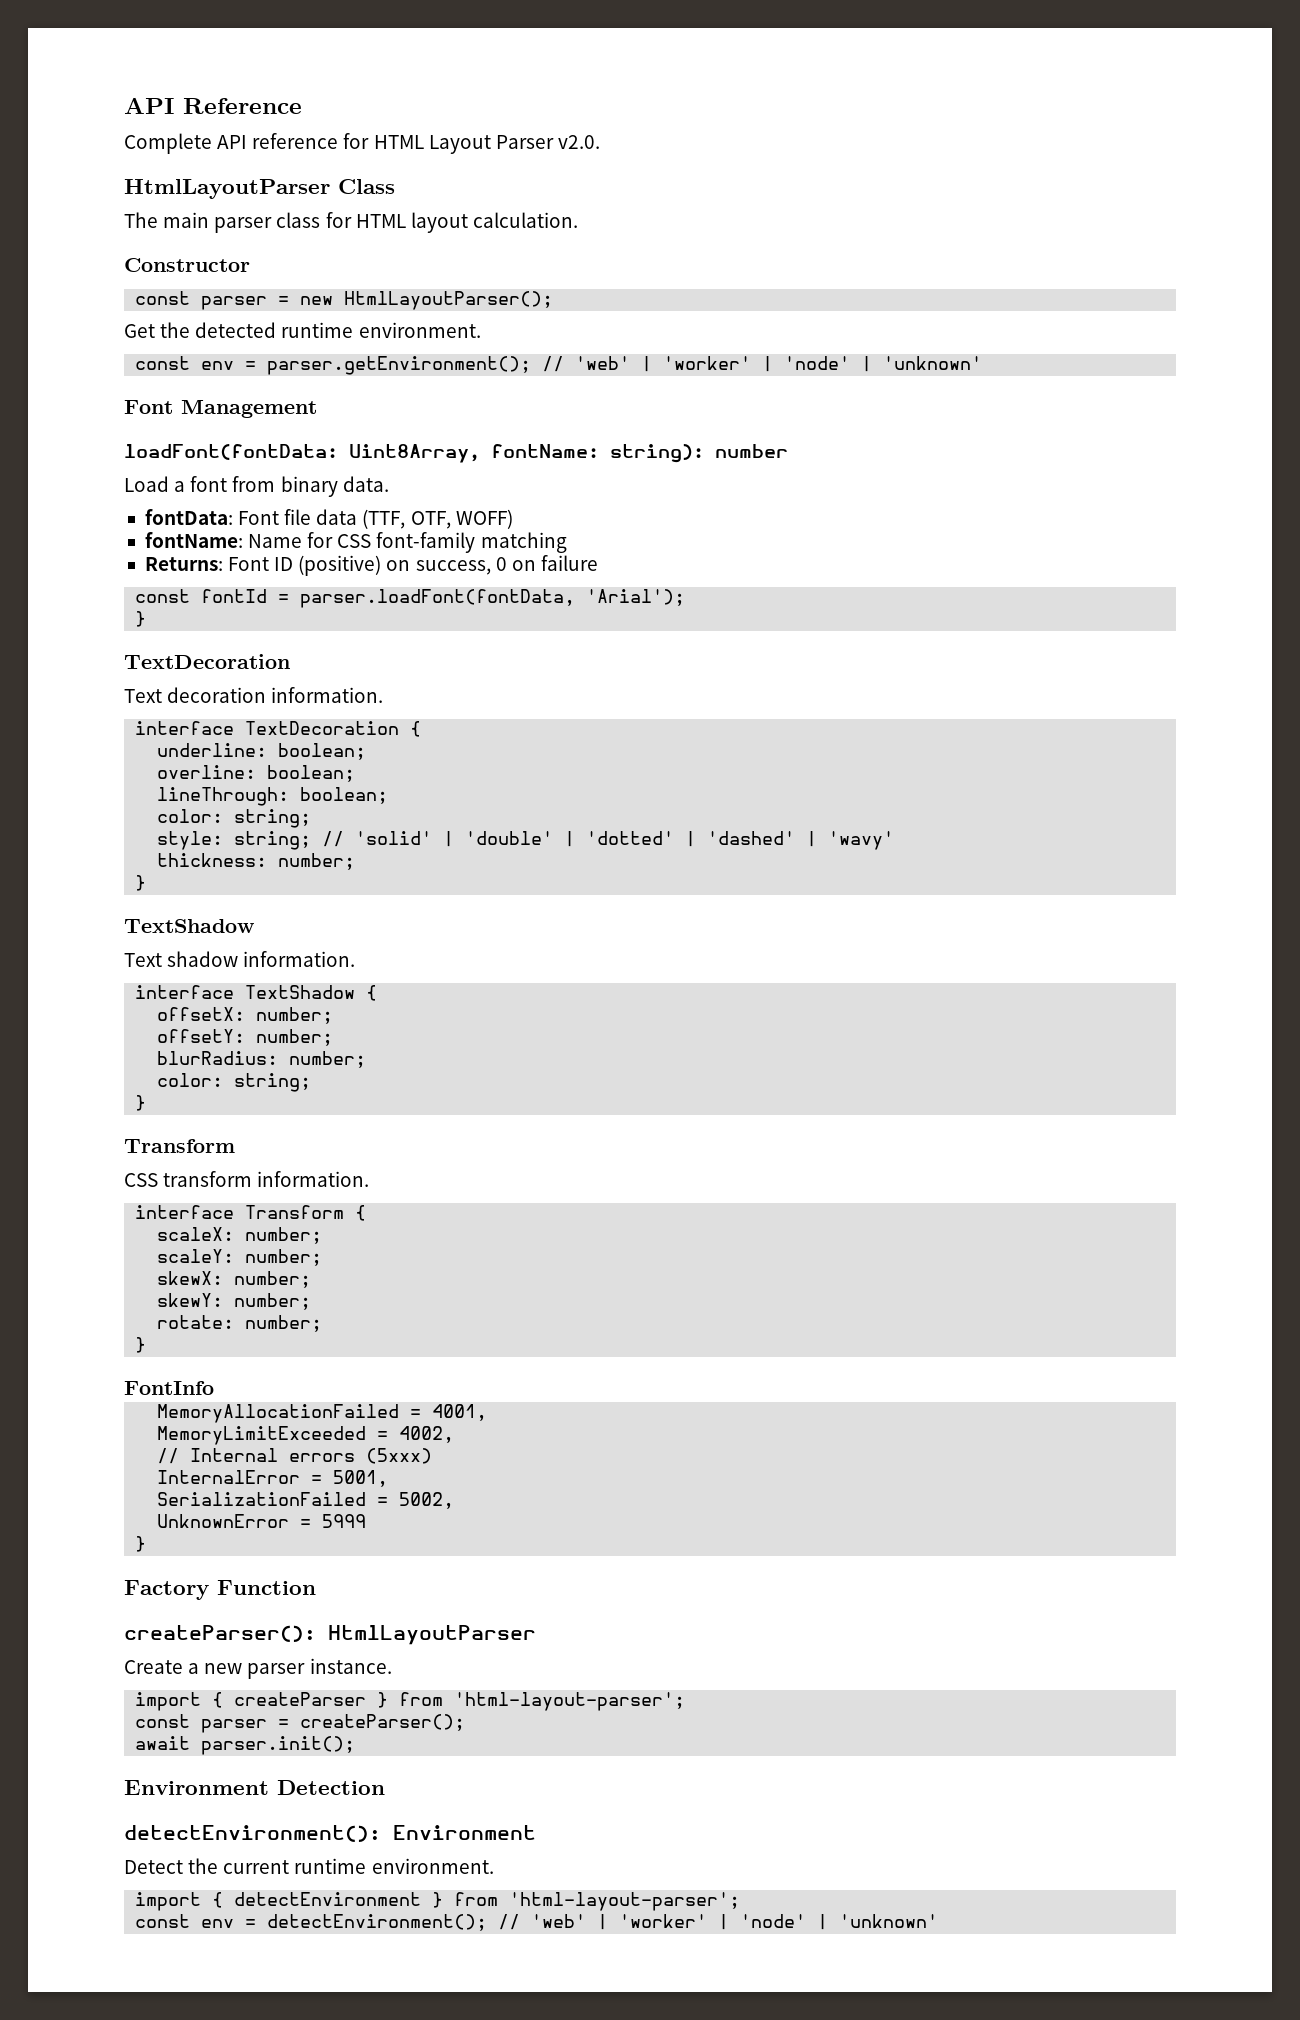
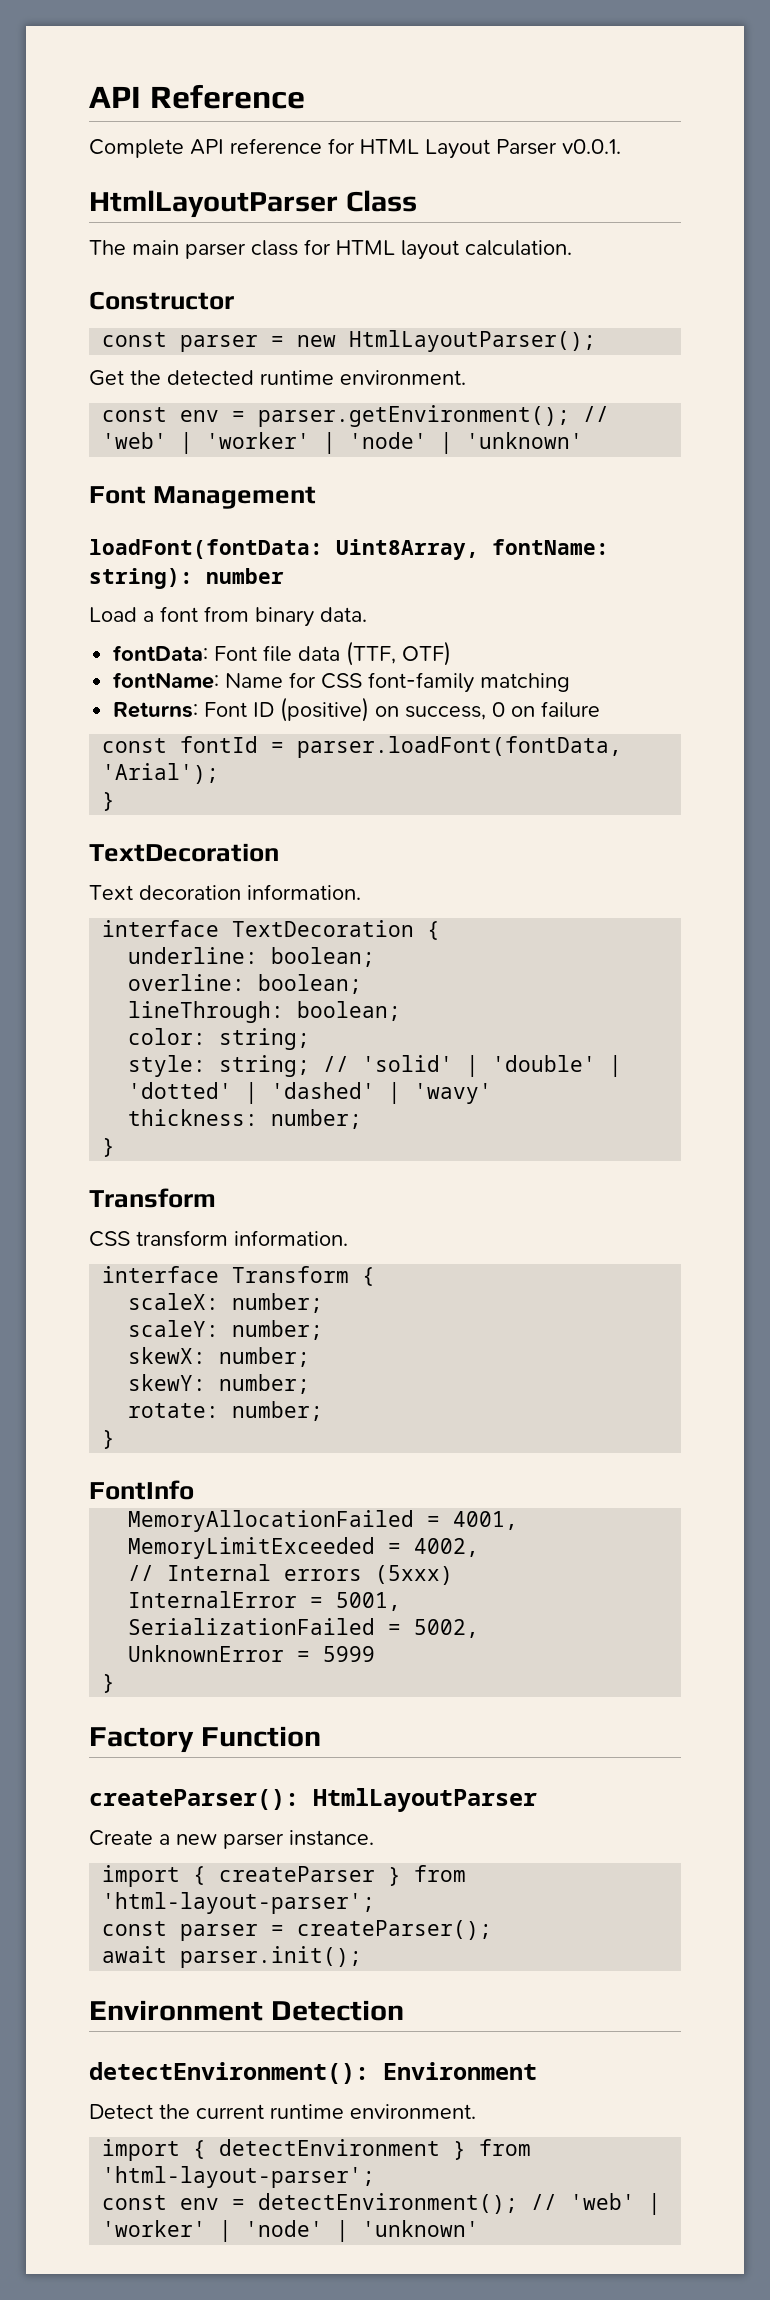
[557,135,600,149] v2.0. -> [562,139,621,154] v0.0.1.
[410,509,513,529] OTF, WOFF) -> [402,641,452,666] OTF)
[124,919,254,933] [124,951,356,967] [135,985,378,1001] [157,1007,334,1024] [157,1029,334,1046] [157,1051,367,1068] [157,1073,312,1092] [135,1095,147,1111] // TextShadow // Text shadow information. // interface TextShadow { // offsetX: number; // offsetY: number; // blurRadius: number; // color: string; // } -> (116, 1147) none

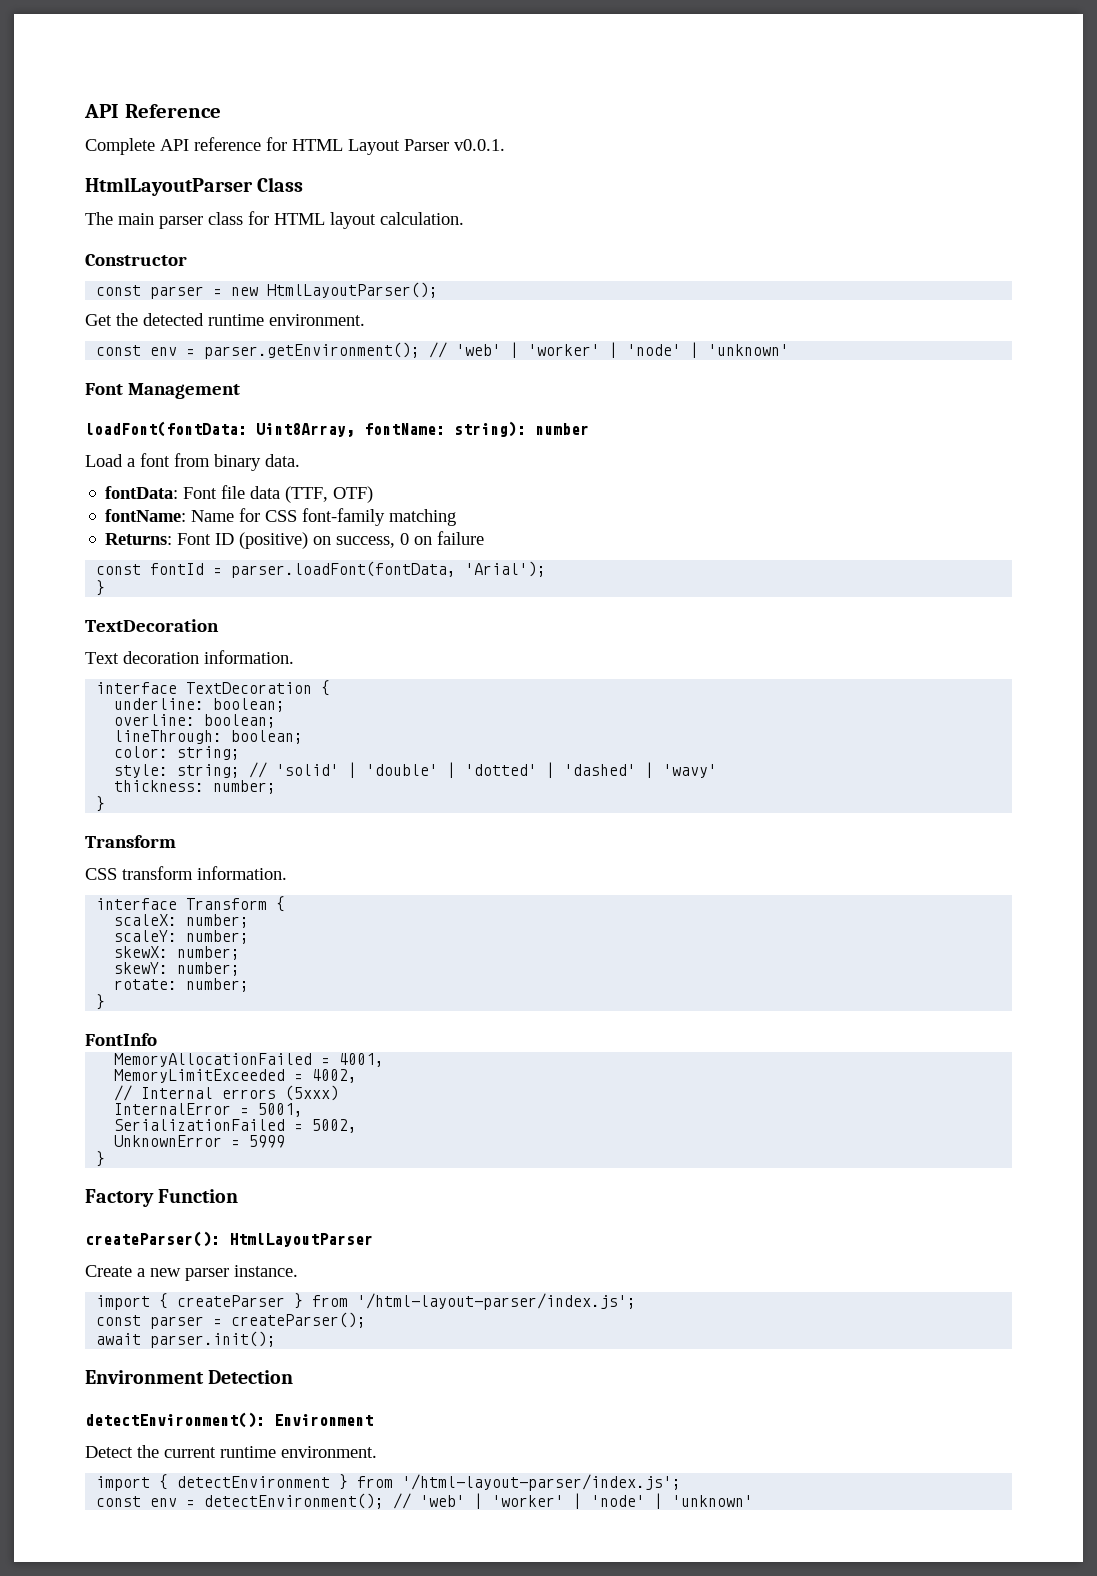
[102,1892,376,1914] 'html-layout-parser'; -> [357,1293,637,1310] '/html-layout-parser/index.js';
[102,2166,376,2188] 'html-layout-parser'; -> [402,1474,682,1491] '/html-layout-parser/index.js';

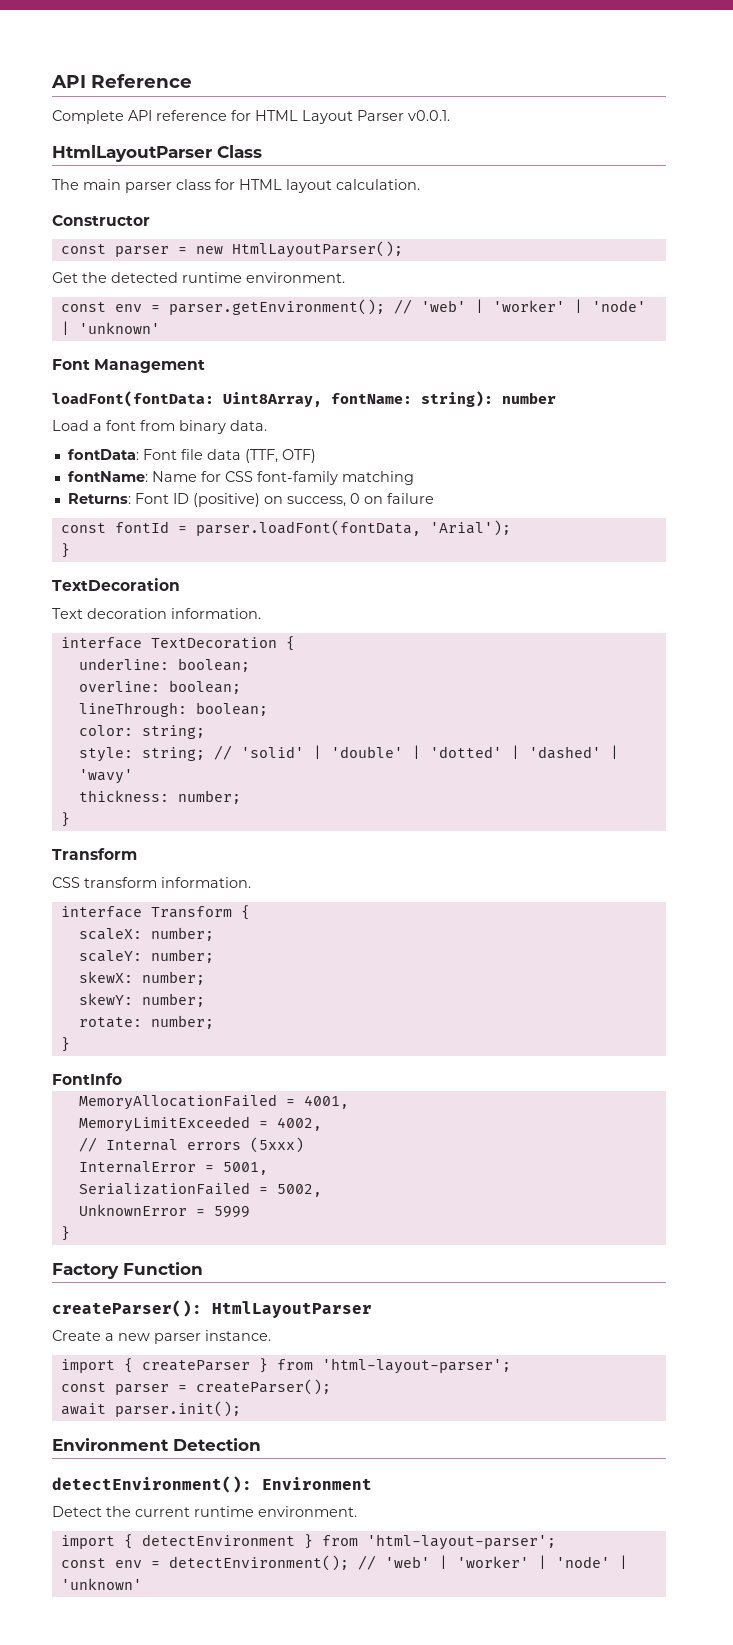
[357,1293,637,1310] '/html-layout-parser/index.js'; -> [321,1358,511,1374] 'html-layout-parser';
[402,1474,682,1491] '/html-layout-parser/index.js'; -> [366,1534,556,1550] 'html-layout-parser';

